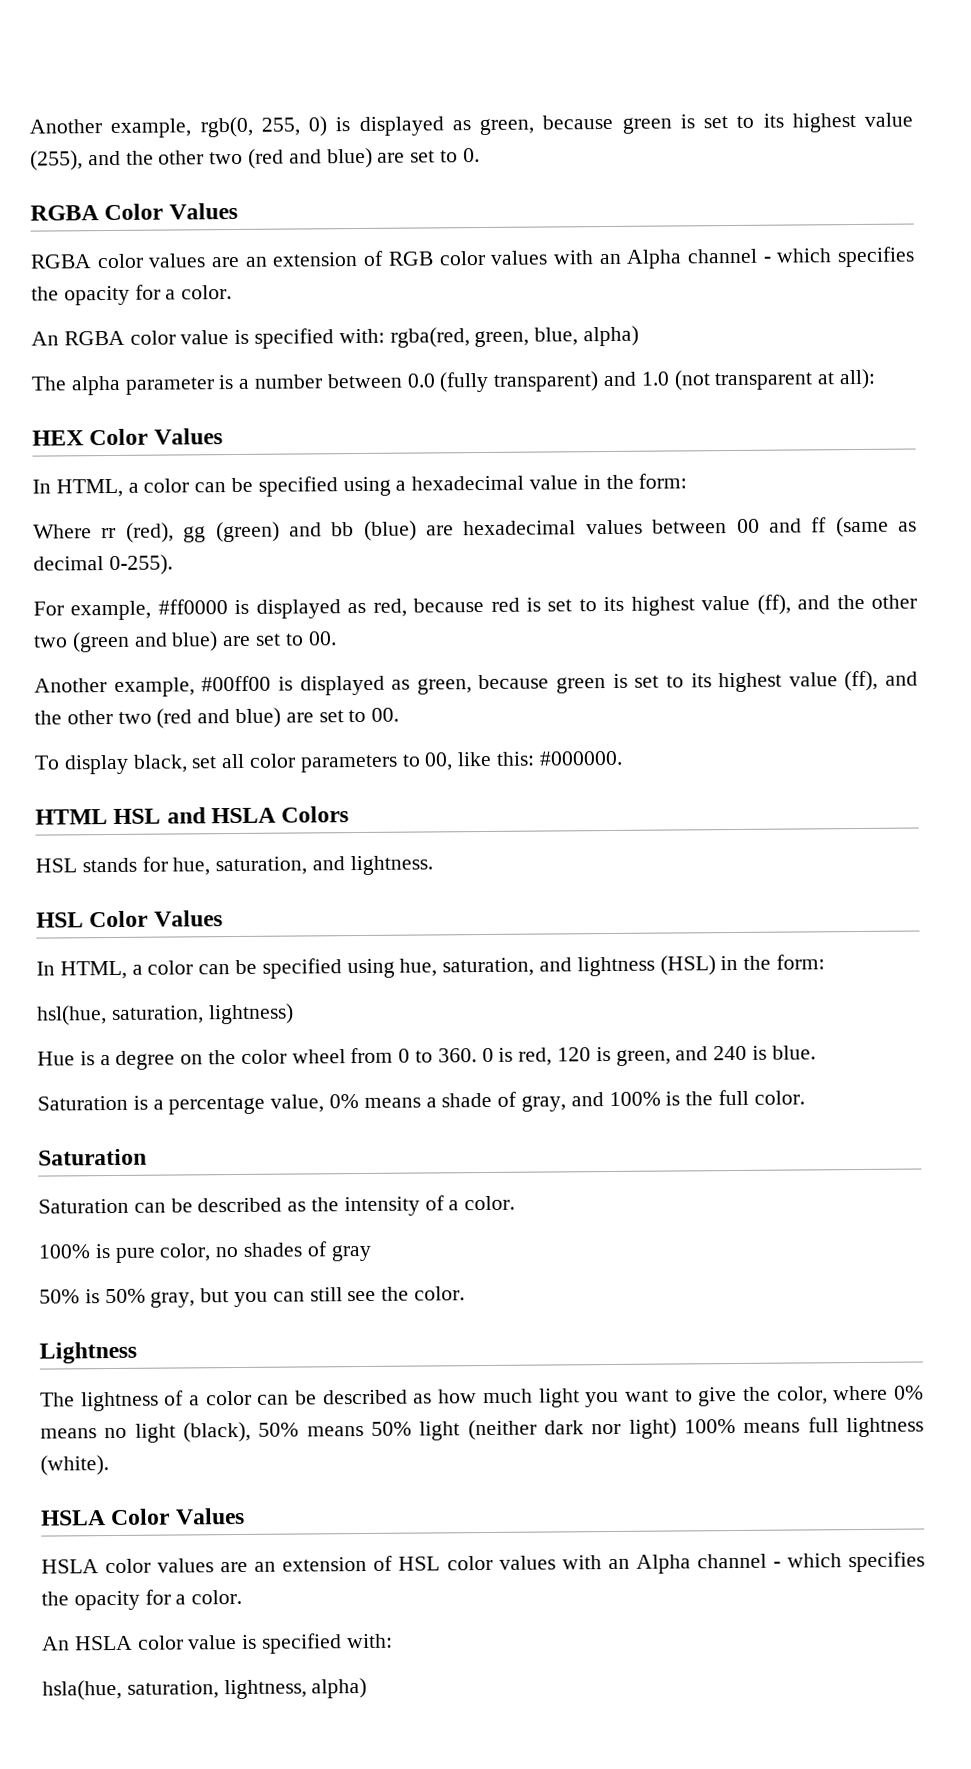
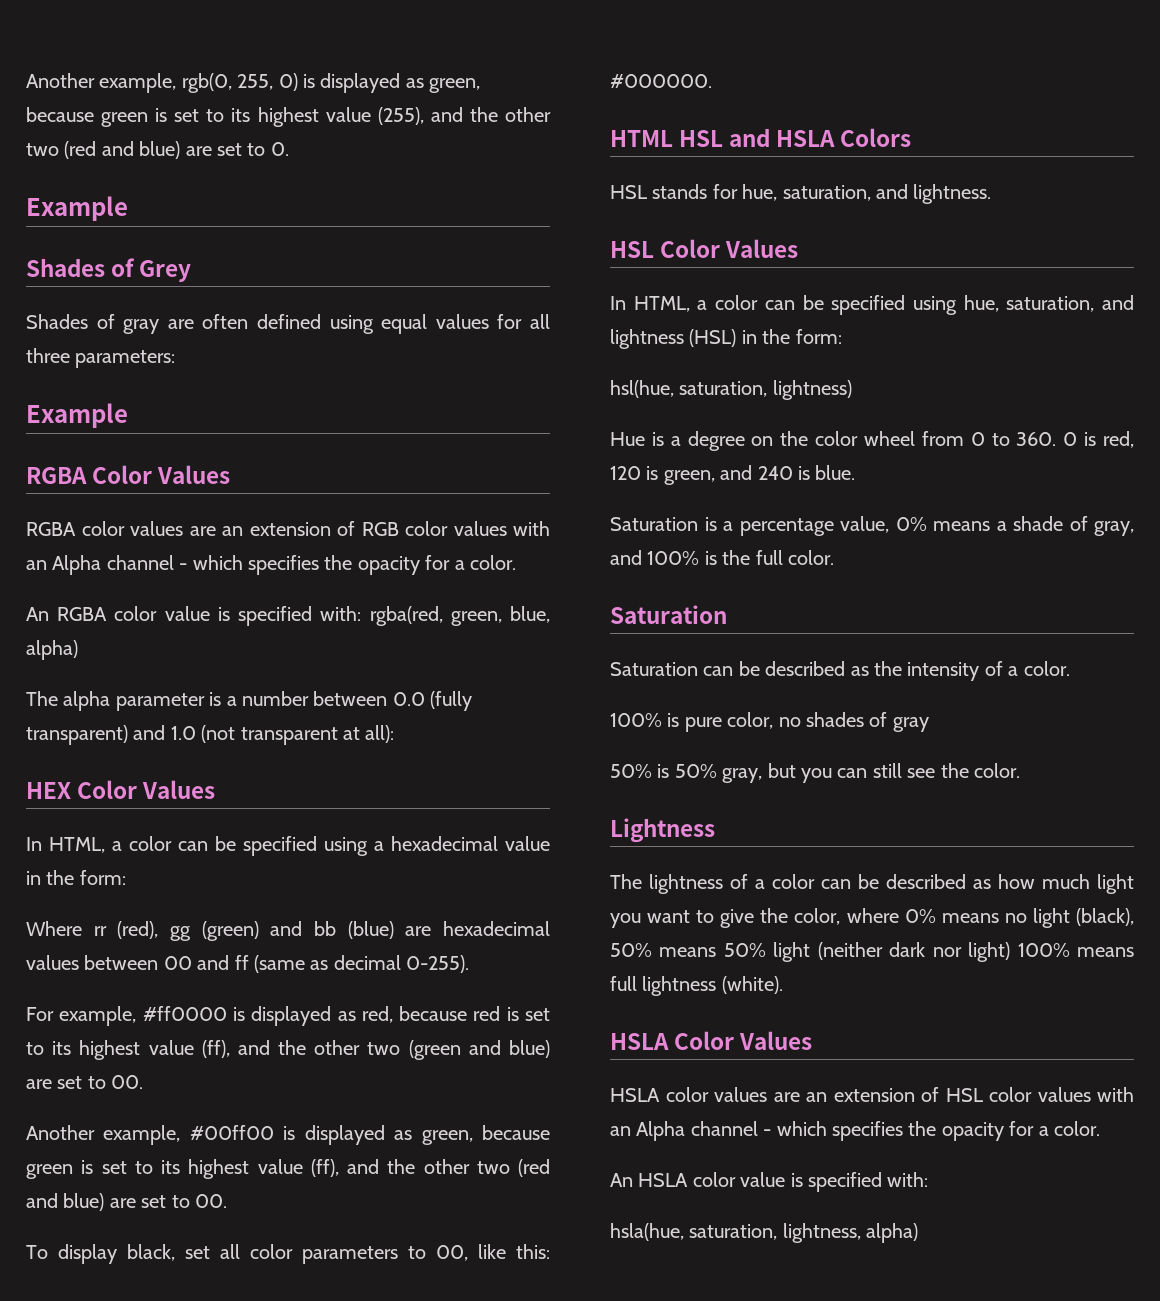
(480, 155) none -> [26,196,128,221] [26,258,192,282] [26,314,551,334] [26,348,176,368] [26,403,128,428] // Example // Shades of Grey // Shades of gray are often defined using equal values for all three parameters: // Example

